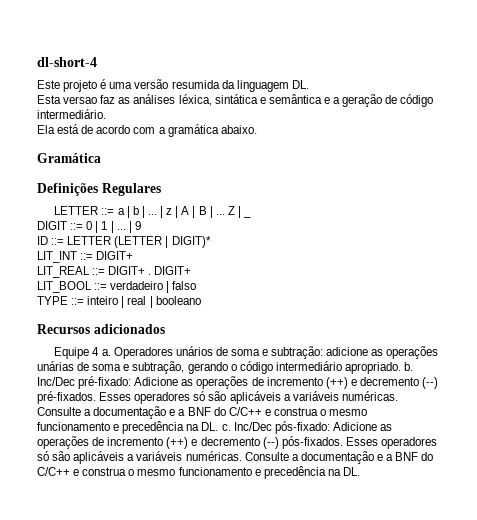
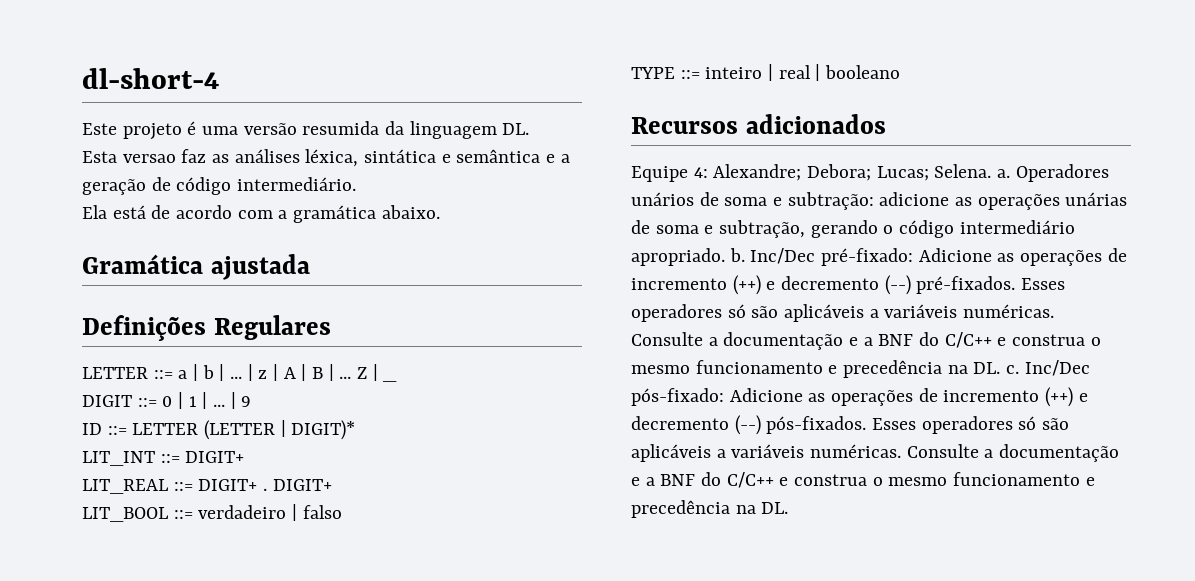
(101, 158) none -> [210,254,310,280] ajustada
[92,347,100,356] 4 -> [693,164,992,181] 4: Alexandre; Debora; Lucas; Selena.

